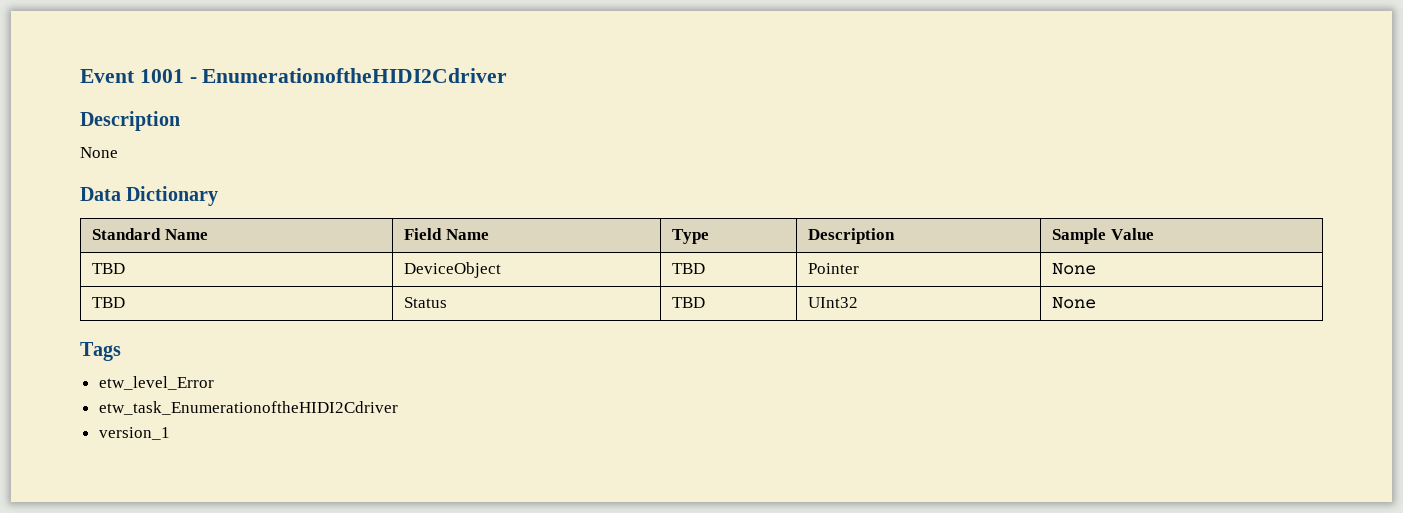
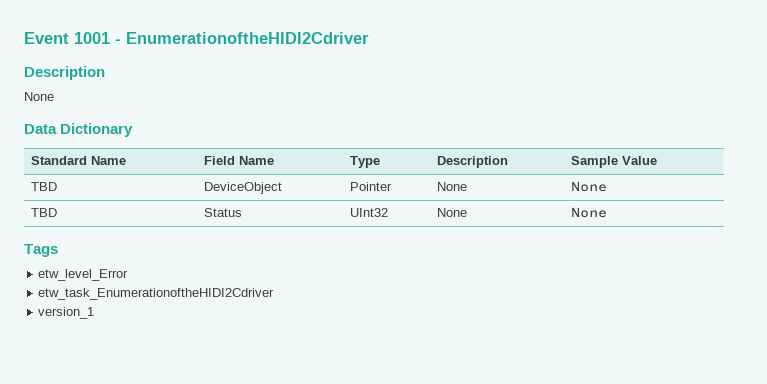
[671,263,705,274] [807,263,859,274] TBD | Pointer -> [349,182,392,191] [436,182,467,191] Pointer | None
[671,297,705,308] [807,297,858,308] TBD | UInt32 -> [349,208,388,217] [436,208,467,217] UInt32 | None

